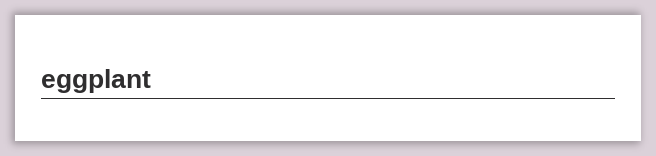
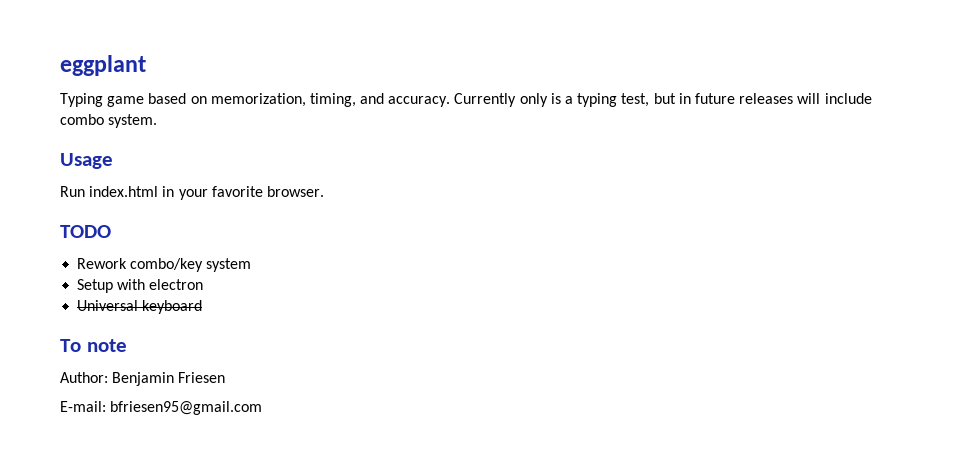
(151, 81) none -> [60,93,872,107] [60,114,158,128] [60,153,113,169] [60,186,324,200] [60,225,111,238] [77,258,252,272] [77,279,204,293] [77,300,203,314] [60,339,127,352] [60,372,226,386] [60,401,263,415] // Typing game based on memorization, timing, and accuracy. Currently only is a typing test, but in future releases will include combo system. // Usage // Run index.html in your favorite browser. // TODO // Rework combo/key system // Setup with electron // Universal keyboard // To note // Author: Benjamin Friesen // E-mail: bfriesen95@gmail.com

